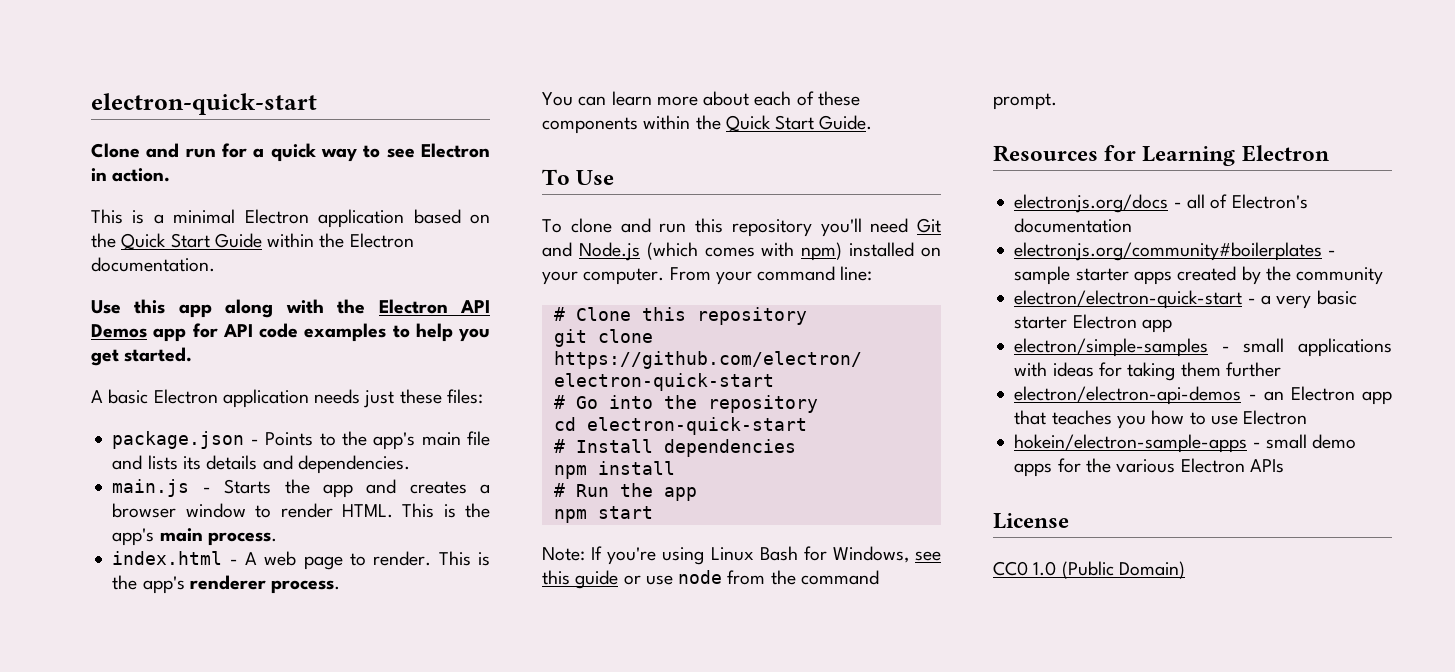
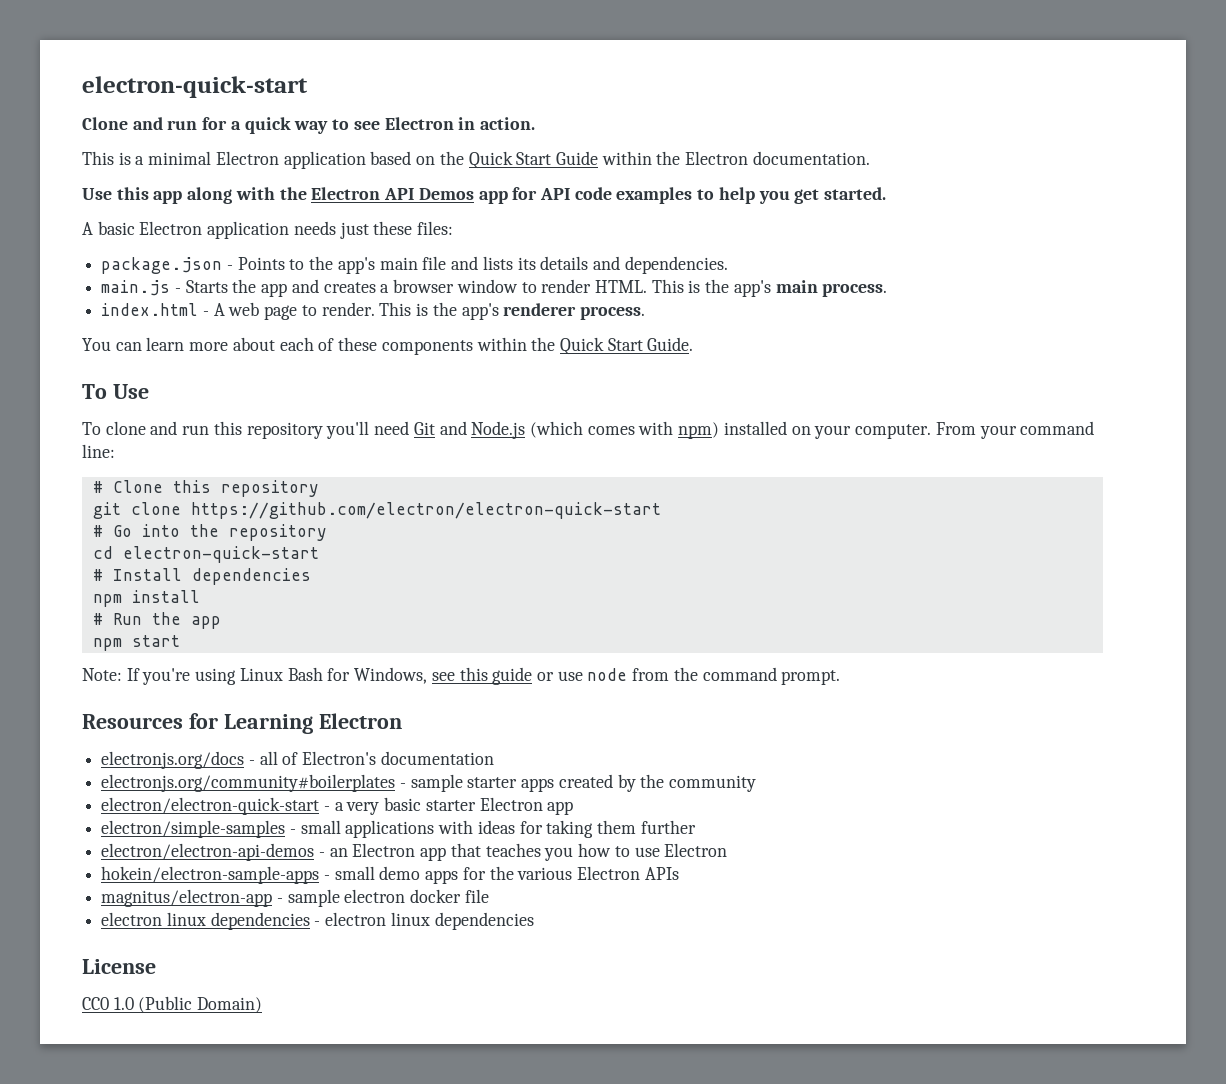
(1284, 466) none -> [101,889,489,907] [101,912,534,930] // magnitus/electron-app - sample electron docker file // electron linux dependencies - electron linux dependencies

